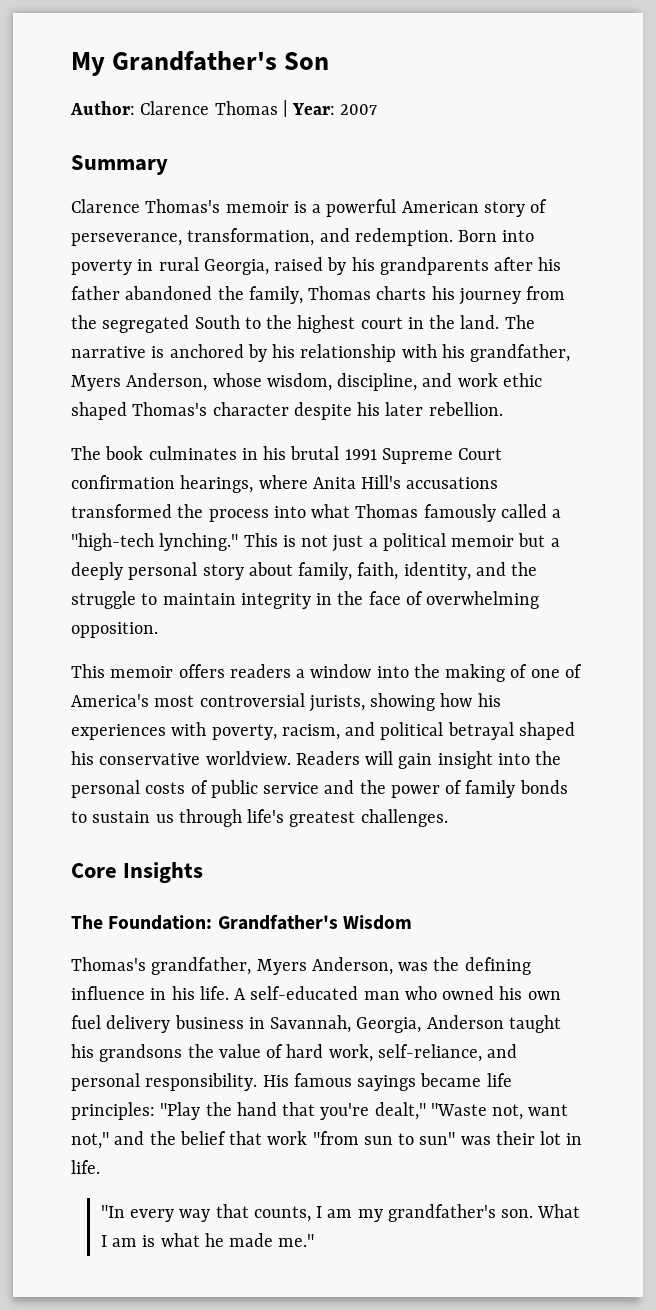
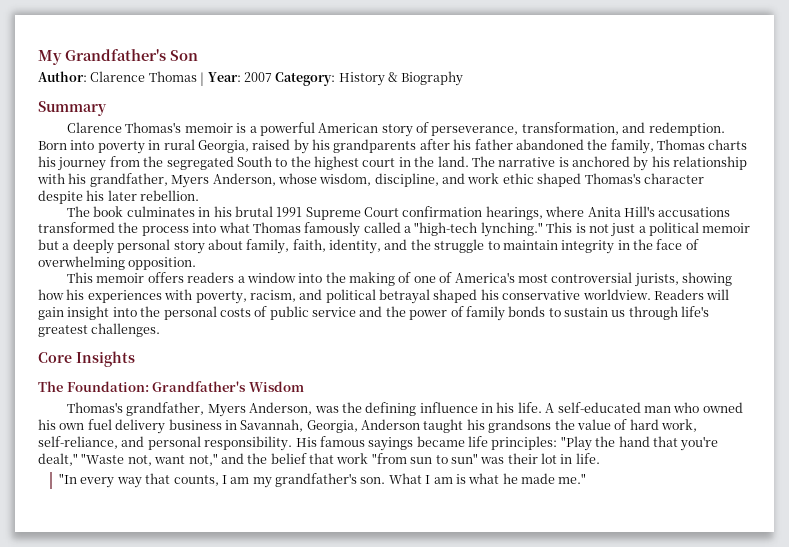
(378, 109) none -> [275,71,464,86] Category: History & Biography

